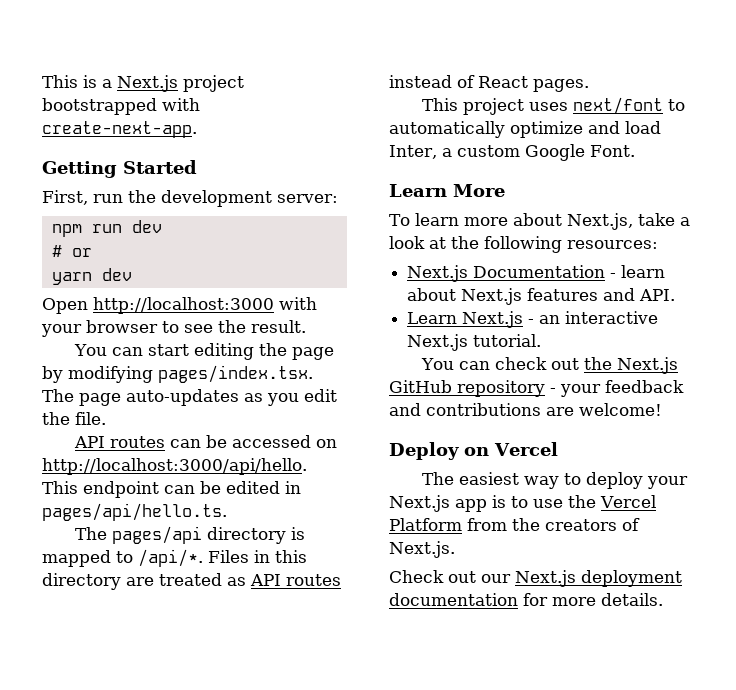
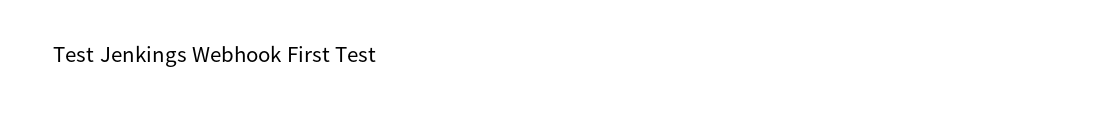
[42,75,244,92] [42,98,200,115] [42,121,197,138] [42,160,197,178] [42,190,338,207] [51,220,162,237] [51,245,92,257] [51,268,132,285] [42,297,317,314] [41,320,306,337] [74,343,335,360] [42,365,313,383] [42,389,337,406] [42,412,106,425] [74,435,338,448] [42,458,307,475] [42,481,301,498] [42,503,227,521] [75,526,306,544] [42,549,307,567] [42,573,341,590] [389,75,589,92] [422,97,686,115] [389,121,661,138] [389,144,635,161] [389,184,505,197] [389,213,690,230] [389,236,658,253] [407,265,666,282] [407,288,676,305] [407,311,659,328] [407,334,542,351] [421,357,679,374] [389,380,684,397] [389,403,662,416] [389,442,558,460] [422,472,689,489] [389,495,656,512] [389,518,640,531] [389,541,455,558] [389,570,682,587] [389,593,663,606] This is a Next.js project bootstrapped with create-next-app. // Getting Started // First, run the development server: // npm run dev // # or // yarn dev // Open http://localhost:3000 with your browser to see the result. // You can start editing the page by modifying pages/index.tsx. The page auto-updates as you edit the file. // API routes can be accessed on http://localhost:3000/api/hello. This endpoint can be edited in pages/api/hello.ts. // The pages/api directory is mapped to /api/*. Files in this directory are treated as API routes instead of React pages. // This project uses next/font to automatically optimize and load Inter, a custom Google Font. // Learn More // To learn more about Next.js, take a look at the following resources: // Next.js Documentation - learn about Next.js features and API. // Learn Next.js - an interactive Next.js tutorial. // You can check out the Next.js GitHub repository - your feedback and contributions are welcome! // Deploy on Vercel // The easiest way to deploy your Next.js app is to use the Vercel Platform from the creators of Next.js. // Check out our Next.js deployment documentation for more details. -> [53,45,377,67] Test Jenkings Webhook First Test

